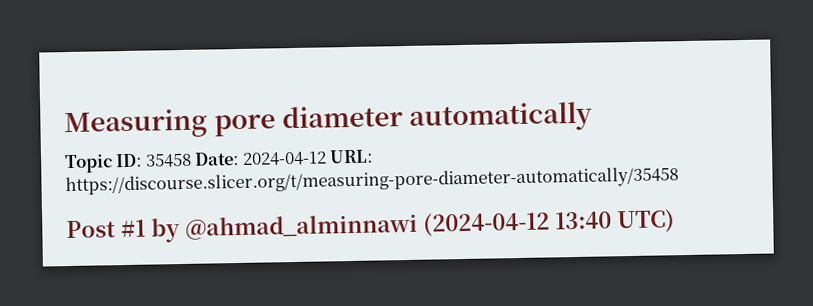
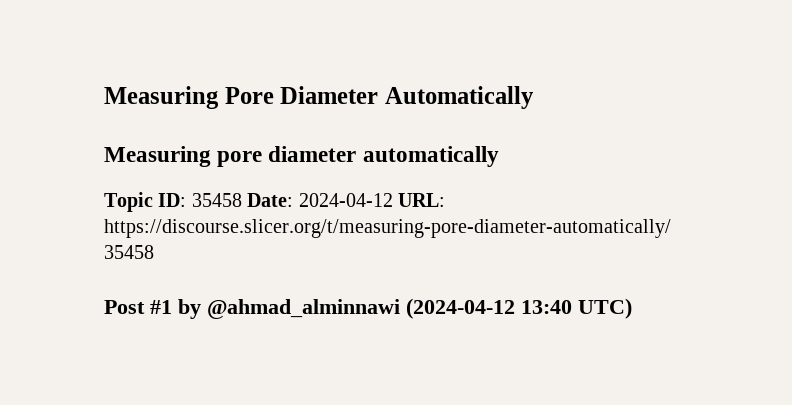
[64,108,208,140] Measuring -> [104,86,534,109] [104,146,211,167] Measuring Pore Diameter Automatically // Measuring

